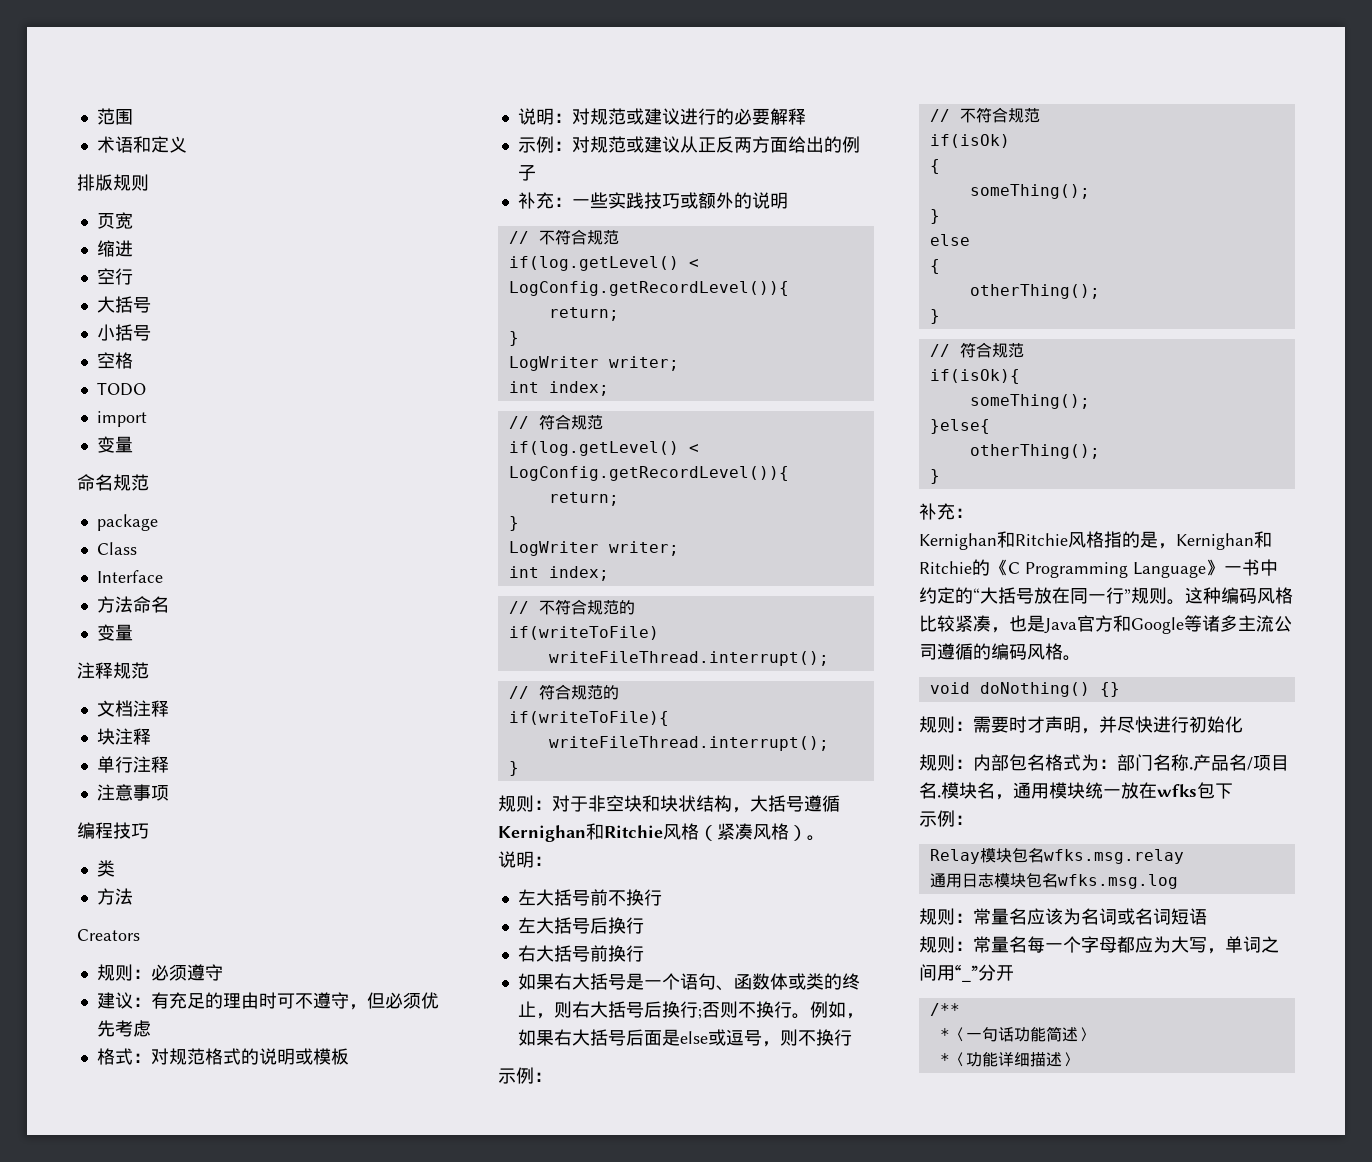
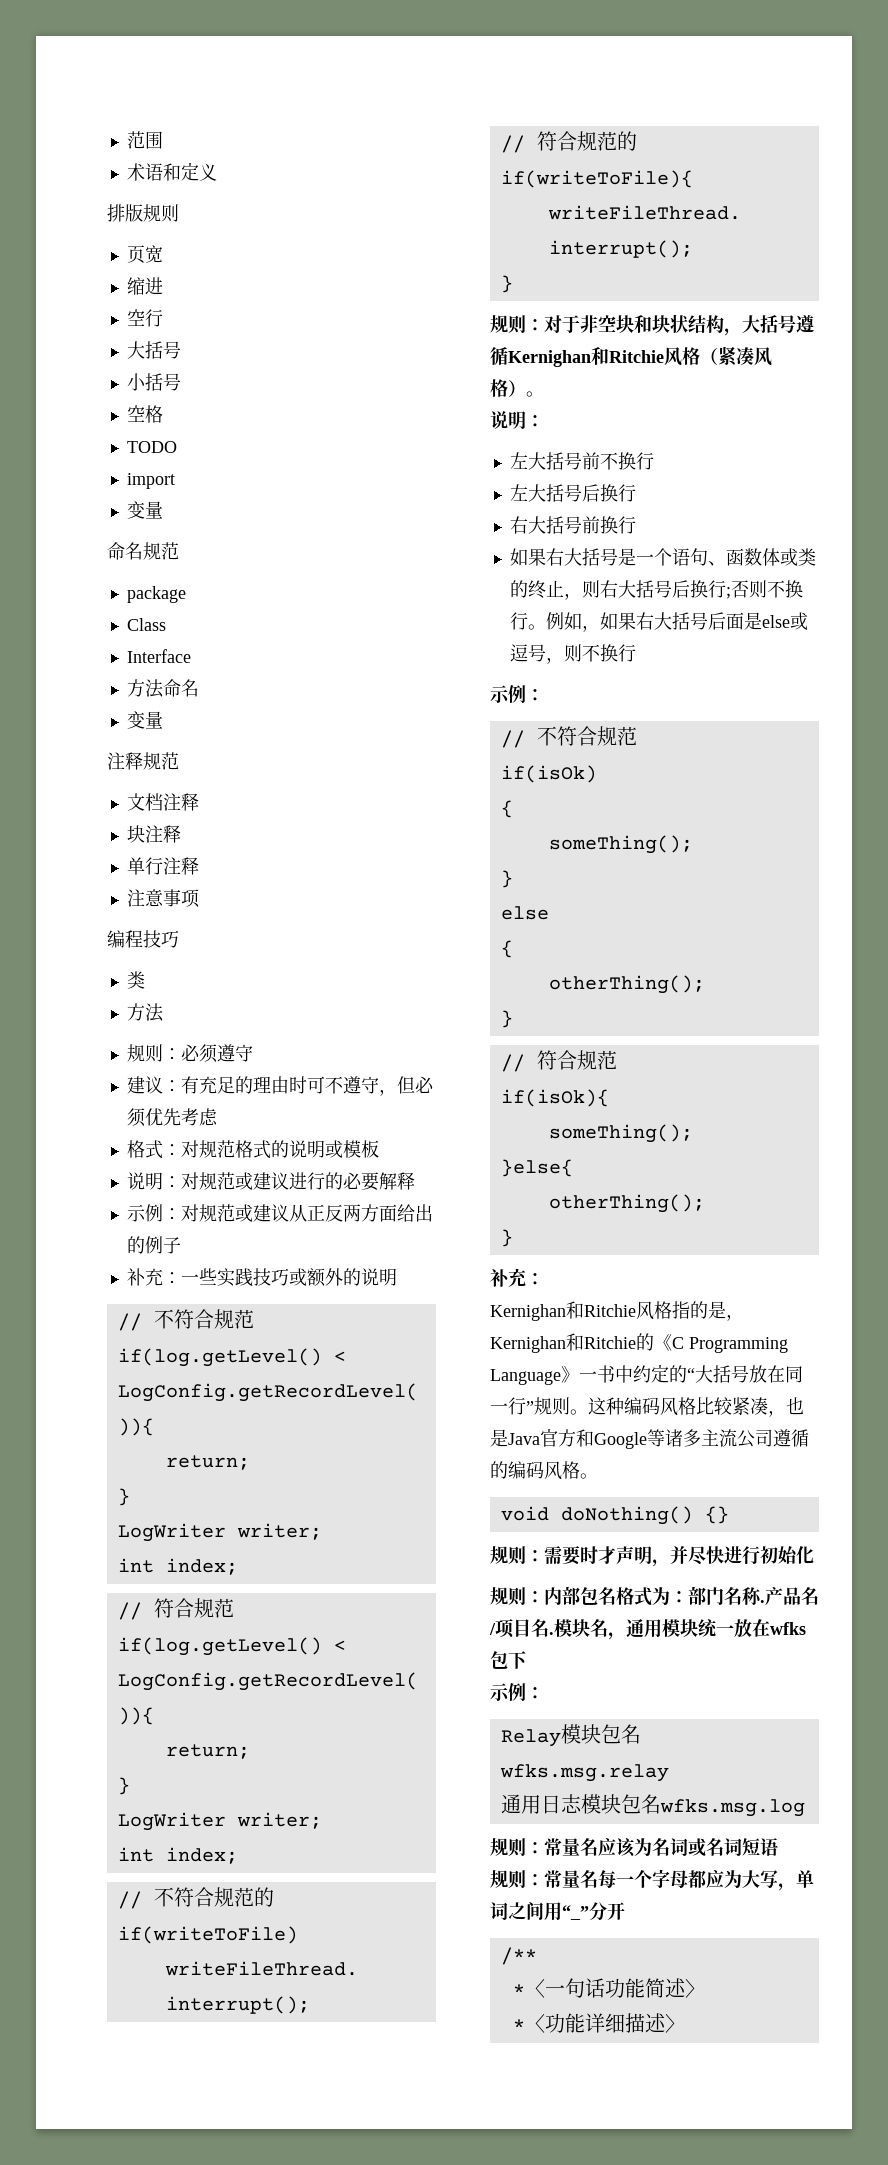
[77,929,140,941] // Creators -> (164, 1012) none

